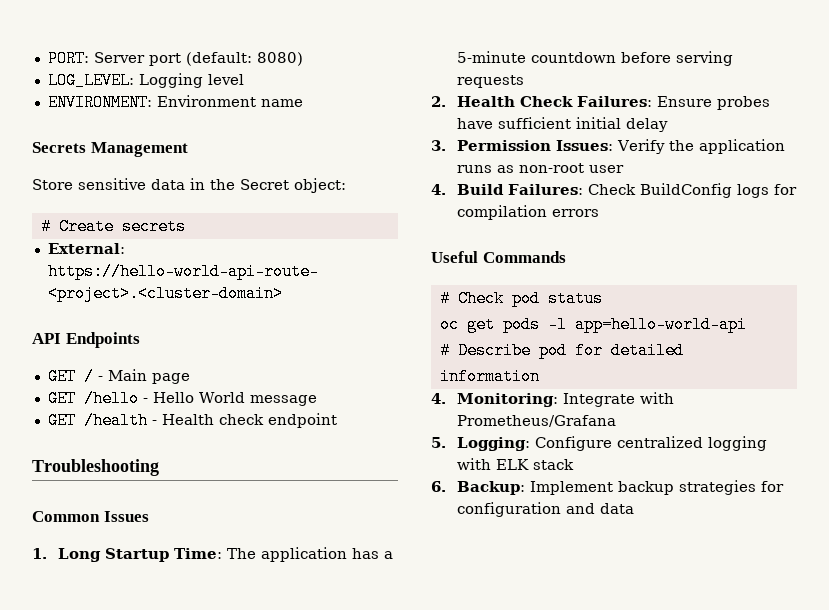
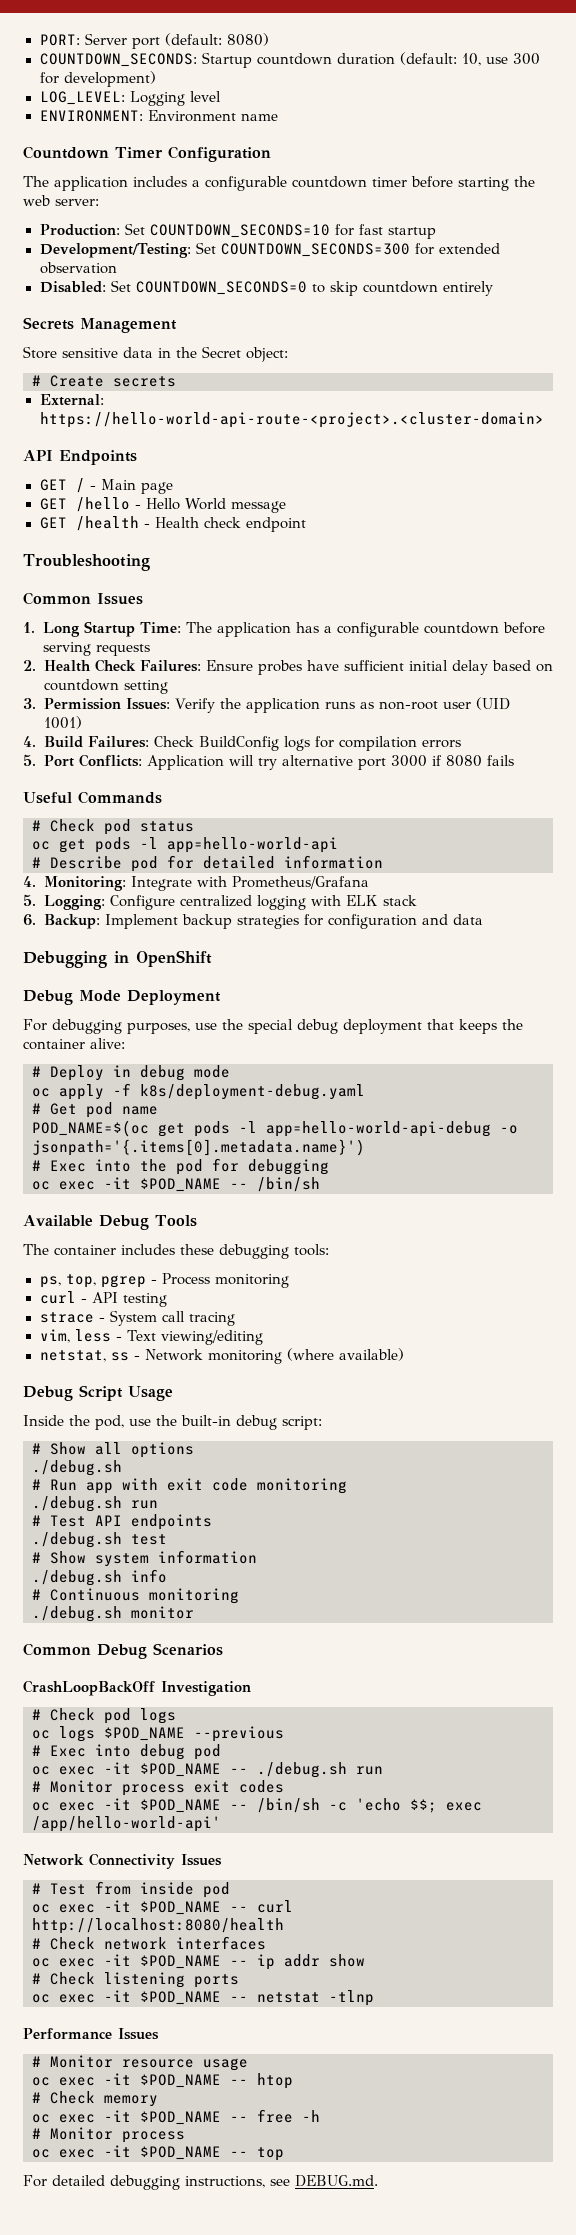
(303, 59) none -> [39,52,540,68] [39,71,156,87] // COUNTDOWN_SECONDS: Startup countdown duration (default: 10, use 300 for development)
(303, 103) none -> [23,146,271,162] [23,176,535,191] [23,195,99,206] [39,223,436,239] [39,242,501,258] [39,262,117,274] [39,280,493,296] // Countdown Timer Configuration // The application includes a configurable countdown timer before starting the web server: // Production: Set COUNTDOWN_SECONDS=10 for fast startup // Development/Testing: Set COUNTDOWN_SECONDS=300 for extended observation // Disabled: Set COUNTDOWN_SECONDS=0 to skip countdown entirely
[457,51,527,63] 5-minute -> [336,622,419,637] configurable
(669, 125) none -> [491,660,553,672] [43,679,168,694] based on countdown setting
(625, 169) none -> [476,697,511,710] [43,716,82,729] (UID 1001)
(600, 213) none -> [23,754,514,770] // 5. Port Conflicts: Application will try alternative port 3000 if 8080 fails
(635, 508) none -> [23,950,212,968] [23,990,221,1005] [23,1019,523,1034] [23,1038,125,1050] [32,1065,230,1081] [32,1083,365,1100] [32,1102,158,1118] [32,1120,518,1137] [32,1139,365,1156] [32,1158,329,1175] [32,1177,320,1192] [23,1215,197,1230] [23,1244,329,1259] [39,1273,289,1288] [39,1291,167,1307] [39,1310,235,1326] [39,1329,264,1345] [39,1348,404,1364] [23,1385,173,1401] [23,1415,322,1430] [32,1442,194,1458] [32,1460,122,1476] [32,1478,347,1494] [32,1496,158,1512] [32,1514,212,1530] [32,1532,167,1548] [32,1550,257,1567] [32,1569,167,1586] [32,1588,239,1604] [32,1606,194,1622] [23,1643,223,1659] [23,1680,251,1696] [32,1708,176,1724] [32,1726,284,1742] [32,1744,221,1760] [32,1762,383,1778] [32,1780,284,1796] [32,1798,482,1813] [32,1816,221,1832] [23,1853,222,1869] [32,1881,230,1898] [32,1900,293,1915] [32,1918,284,1934] [32,1936,266,1950] [32,1954,365,1970] [32,1972,239,1988] [32,1990,374,2006] [23,2028,159,2040] [32,2055,248,2071] [32,2073,293,2089] [32,2091,158,2107] [32,2109,320,2125] [32,2127,185,2143] [32,2145,284,2161] [23,2175,378,2190] // Debugging in OpenShift // Debug Mode Deployment // For debugging purposes, use the special debug deployment that keeps the container alive: // # Deploy in debug mode // oc apply -f k8s/deployment-debug.yaml // # Get pod name // POD_NAME=$(oc get pods -l app=hello-world-api-debug -o jsonpath='{.items[0].metadata.name}') // # Exec into the pod for debugging // oc exec -it $POD_NAME -- /bin/sh // Available Debug Tools // The container includes these debugging tools: // ps, top, pgrep - Process monitoring // curl - API testing // strace - System call tracing // vim, less - Text viewing/editing // netstat, ss - Network monitoring (where available) // Debug Script Usage // Inside the pod, use the built-in debug script: // # Show all options // ./debug.sh // # Run app with exit code monitoring // ./debug.sh run // # Test API endpoints // ./debug.sh test // # Show system information // ./debug.sh info // # Continuous monitoring // ./debug.sh monitor // Common Debug Scenarios // CrashLoopBackOff Investigation // # Check pod logs // oc logs $POD_NAME --previous // # Exec into debug pod // oc exec -it $POD_NAME -- ./debug.sh run // # Monitor process exit codes // oc exec -it $POD_NAME -- /bin/sh -c 'echo $$; exec /app/hello-world-api' // Network Connectivity Issues // # Test from inside pod // oc exec -it $POD_NAME -- curl http://localhost:8080/health // # Check network interfaces // oc exec -it $POD_NAME -- ip addr show // # Check listening ports // oc exec -it $POD_NAME -- netstat -tlnp // Performance Issues // # Monitor resource usage // oc exec -it $POD_NAME -- htop // # Check memory // oc exec -it $POD_NAME -- free -h // # Monitor process // oc exec -it $POD_NAME -- top // For detailed debugging instructions, see DEBUG.md.

